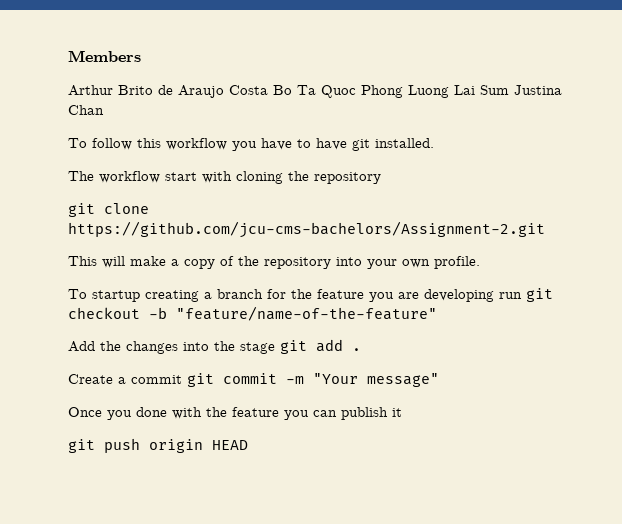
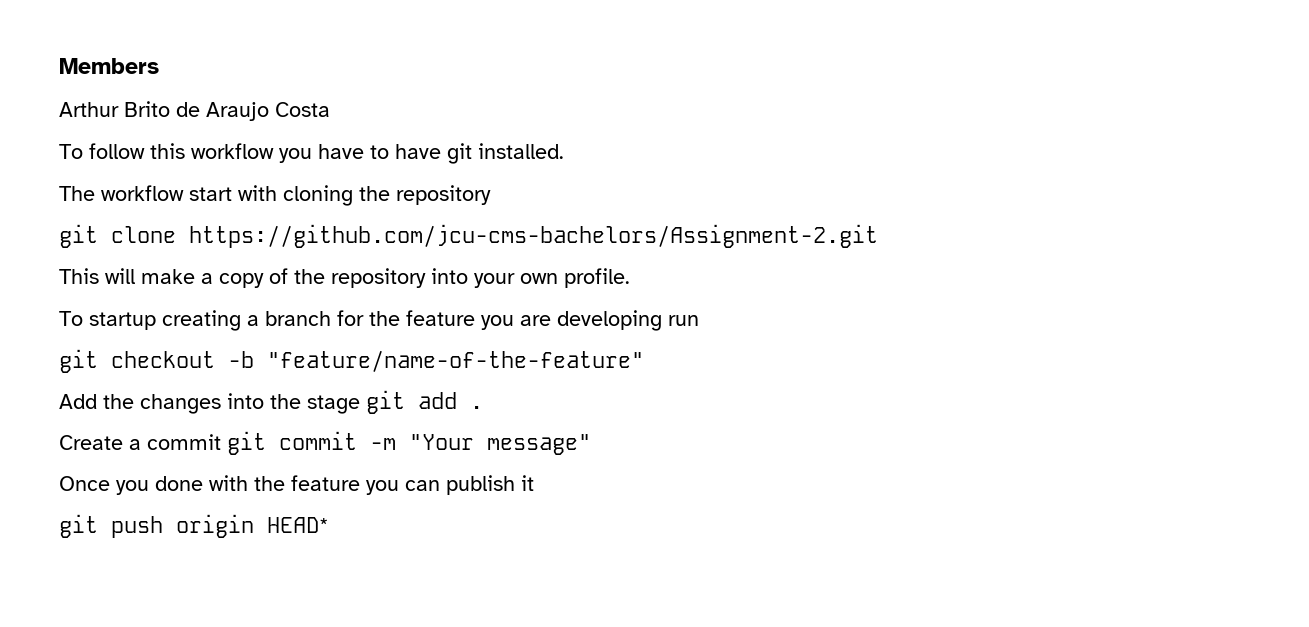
[273,85,562,98] [68,105,104,115] Bo Ta Quoc Phong Luong Lai Sum Justina Chan -> (330, 109) none
(522, 295) none -> (699, 320) //
[212,440,248,450] HEAD -> [267,517,329,533] HEAD*

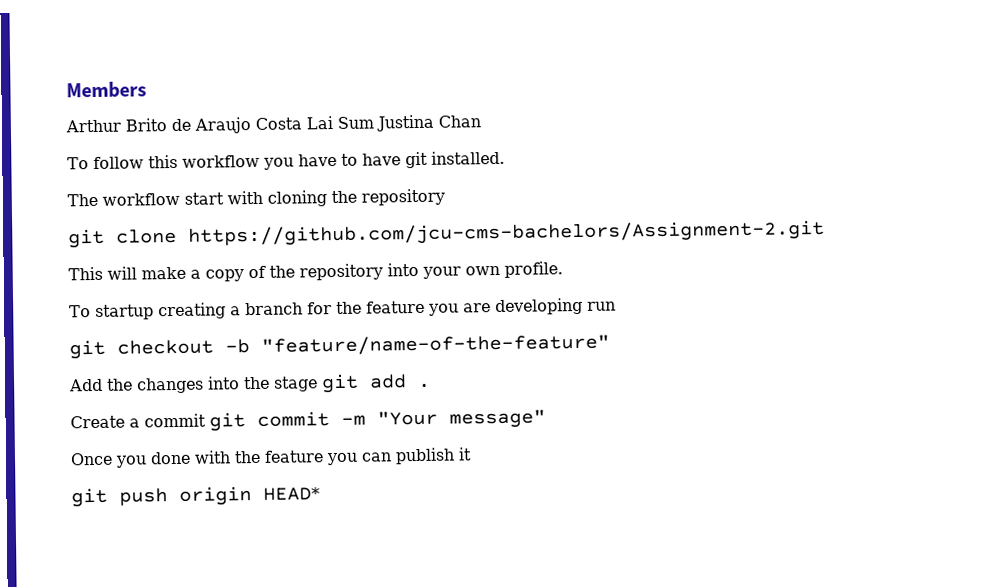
(330, 109) none -> [306,114,481,132] Lai Sum Justina Chan

